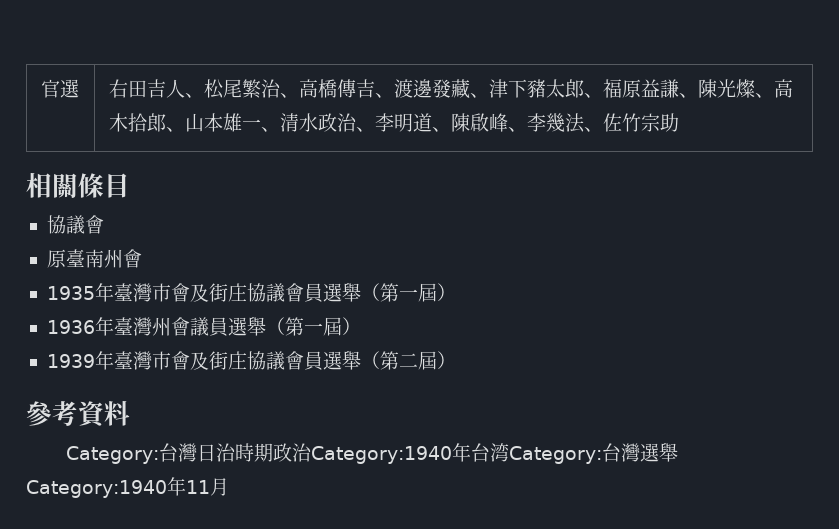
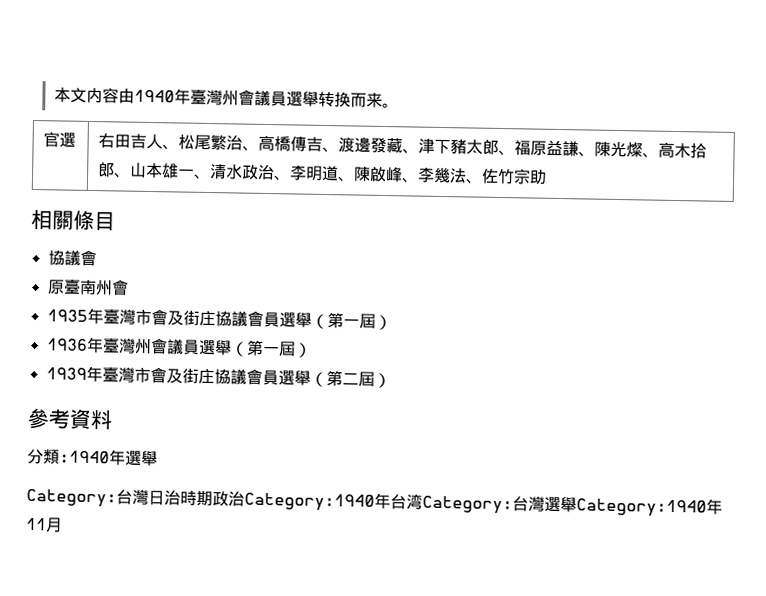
(40, 88) none -> [53,87,399,109] 本文内容由1940年臺灣州會議員選舉转换而来。 //
(130, 413) none -> [27,448,158,467] // 分類:1940年選舉

